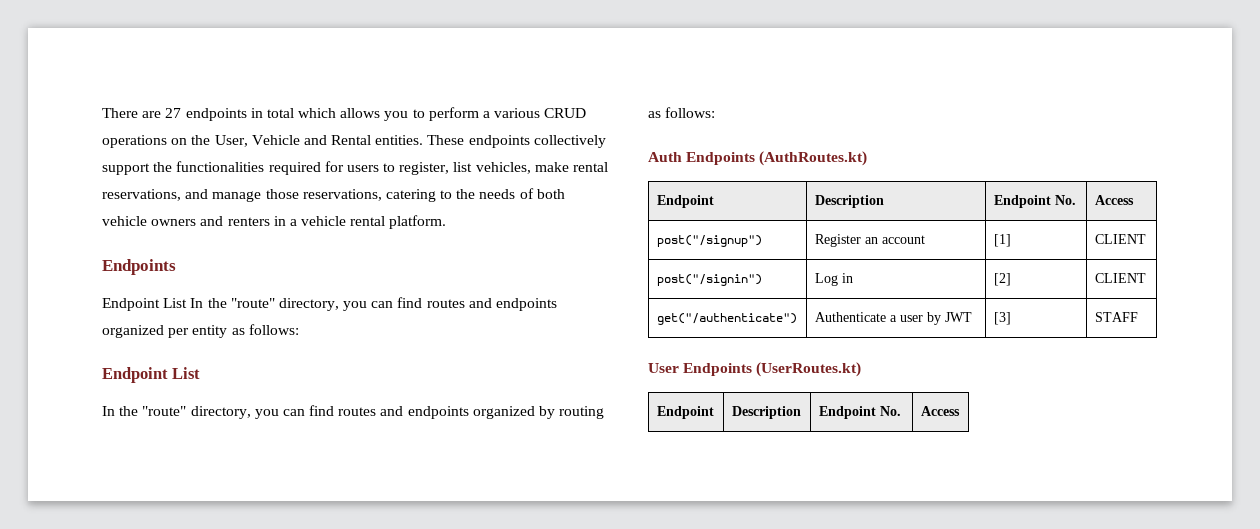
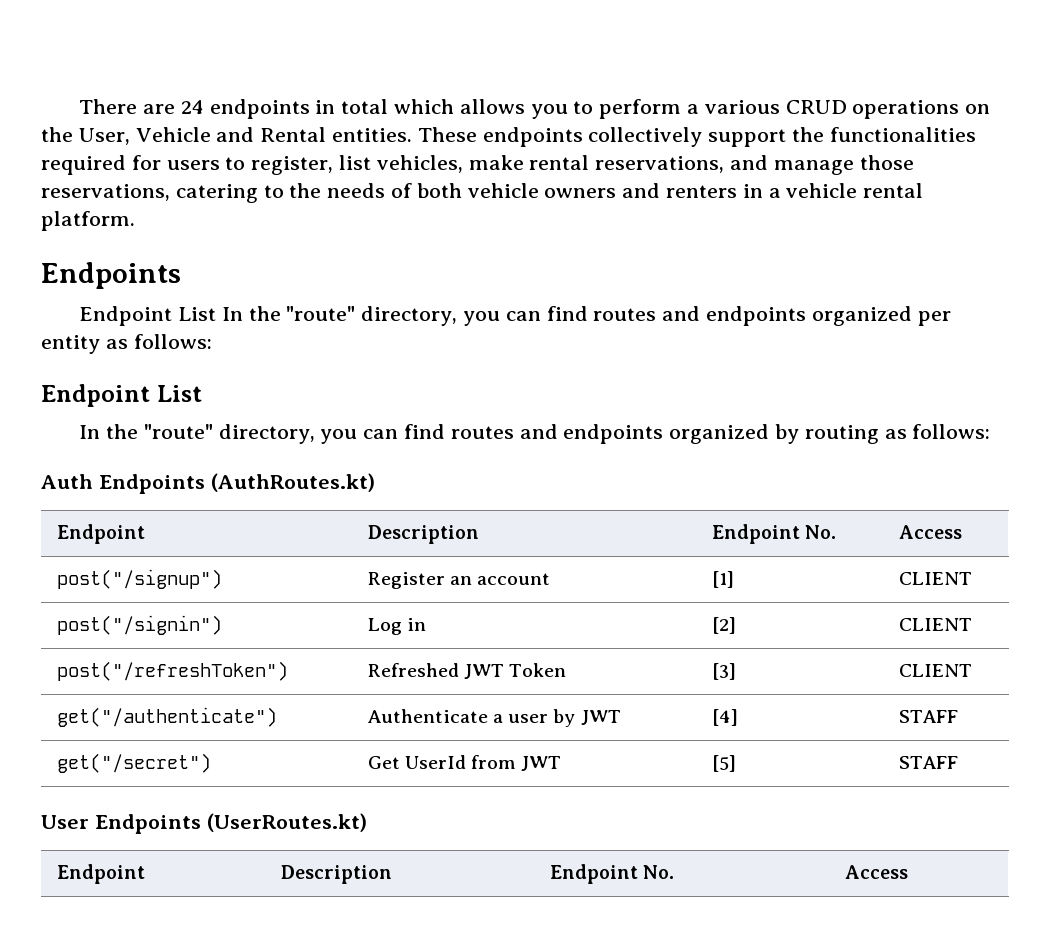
[165,108,182,118] 27 -> [180,100,204,114] 24
(1146, 278) none -> [56,661,288,681] [367,663,567,679] [711,663,736,680] [898,664,972,677] // post("/refreshToken") | Refreshed JWT Token | [3] | CLIENT
[993,312,1011,325] [3] -> [711,709,738,726] [898,710,958,723] [56,753,211,773] [367,755,562,771] [711,755,736,772] [4] | STAFF // get("/secret") | Get UserId from JWT | [5]

